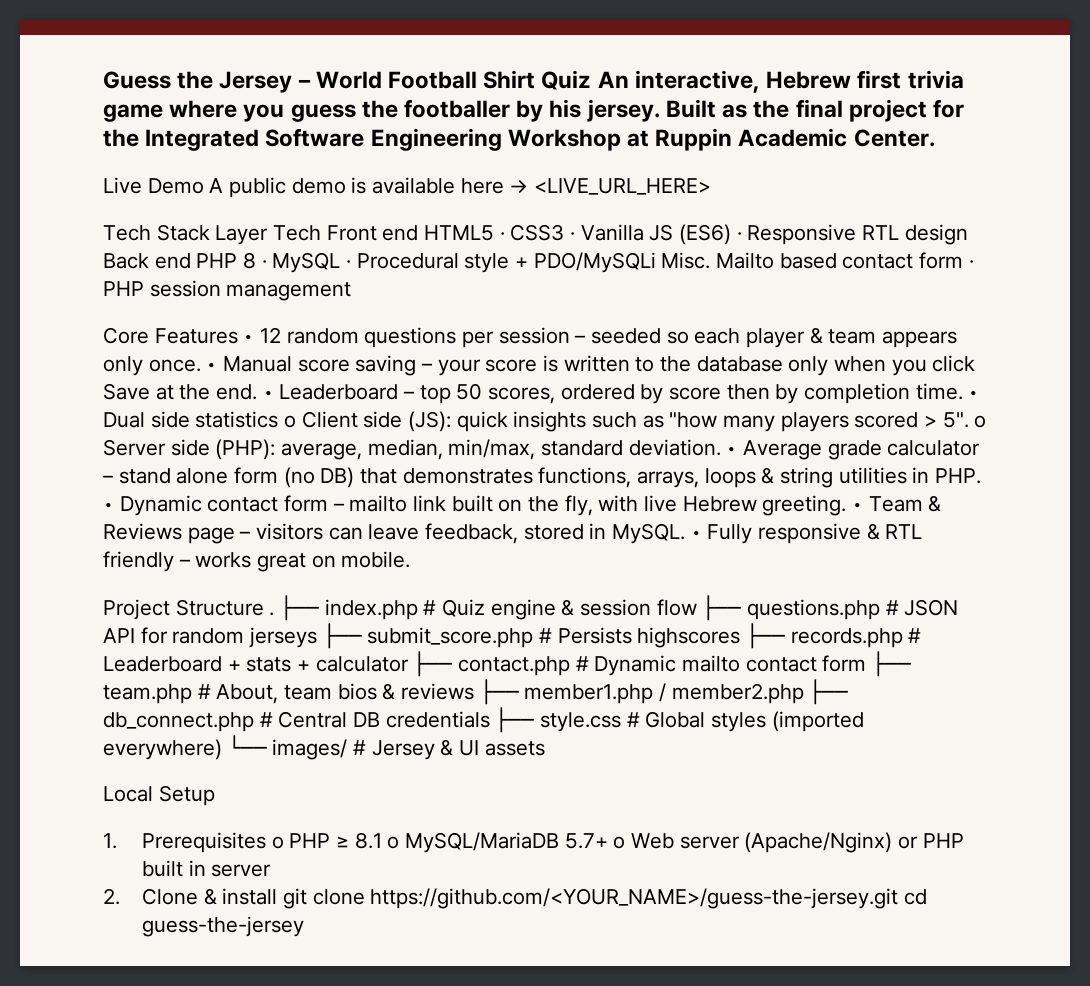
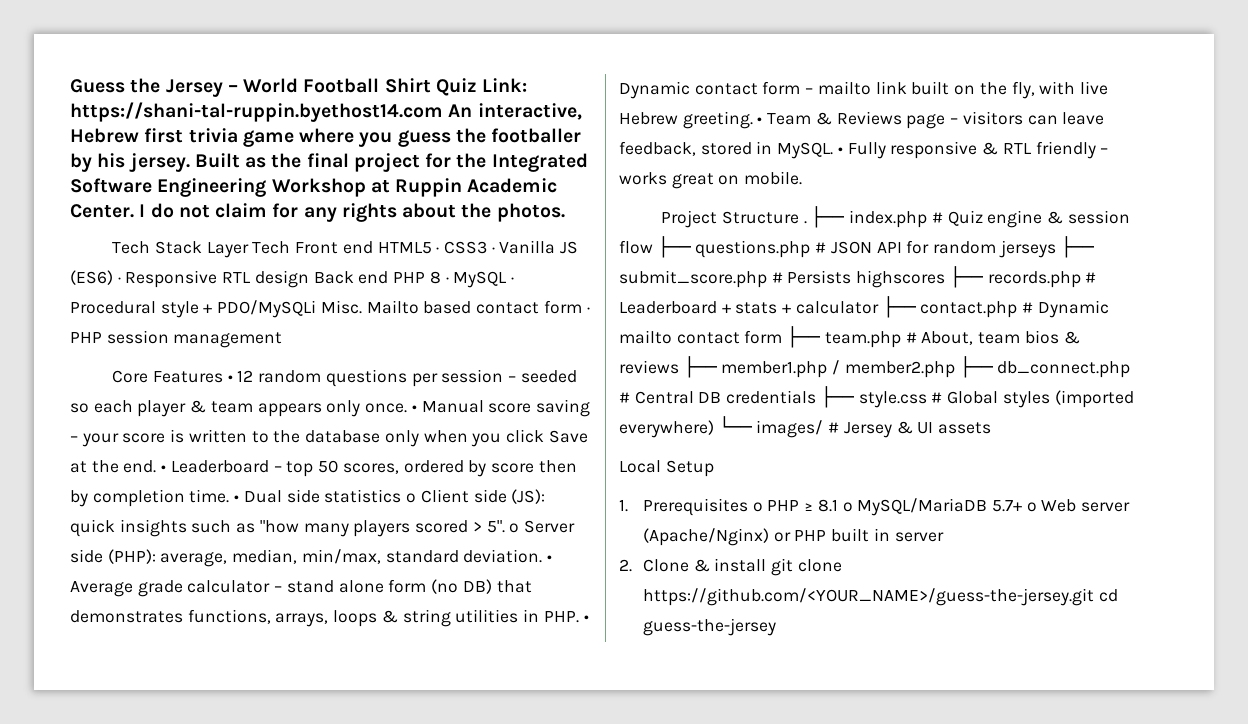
(592, 80) none -> [482,78,528,92] [70,102,443,122] Link: https://shani-tal-ruppin.byethost14.com
[103,177,712,198] // Live Demo A public demo is available here → <LIVE_URL_HERE> -> [139,203,565,222] I do not claim for any rights about the photos.

